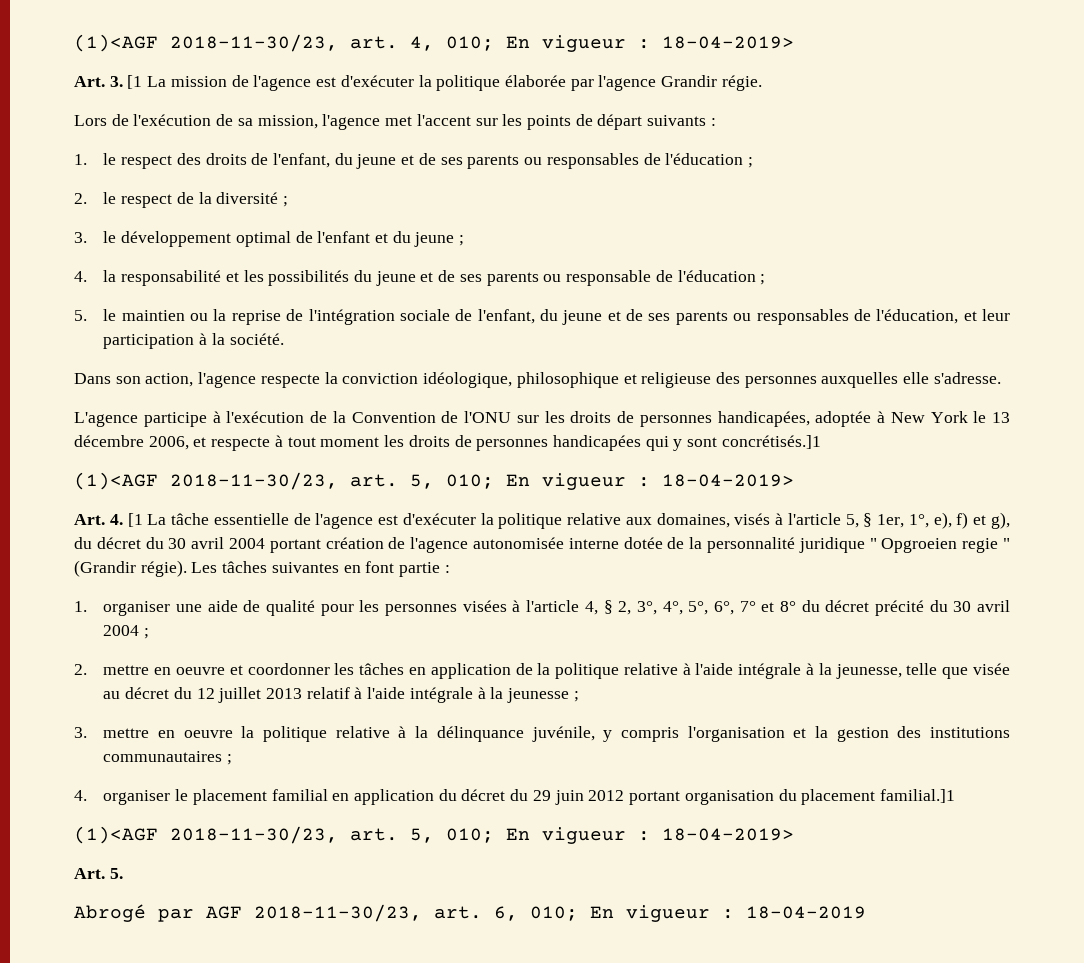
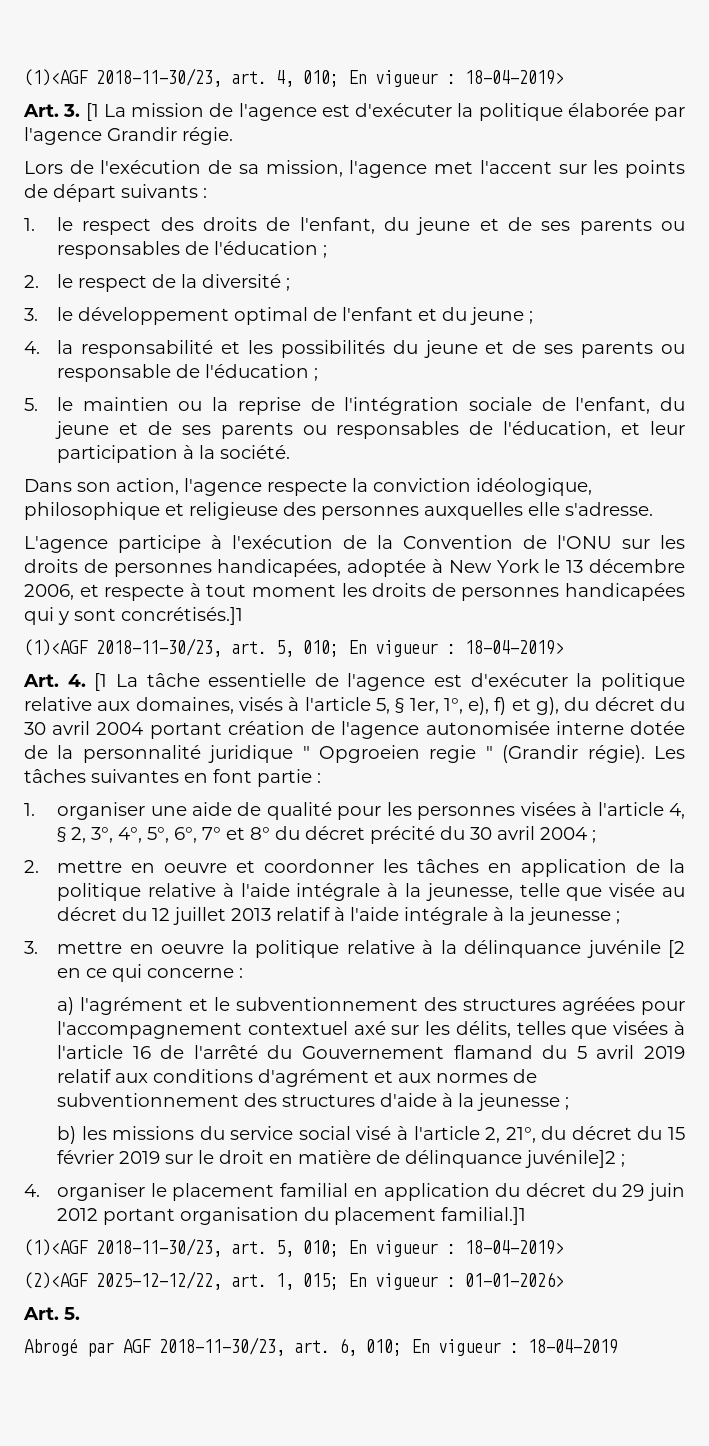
[531,726,1011,742] [103,751,223,762] juvénile, y compris l'organisation et la gestion des institutions communautaires -> [586,940,685,958] [57,964,244,982] [57,997,685,1015] [57,1021,685,1039] [57,1045,685,1059] [57,1069,538,1087] [57,1093,570,1111] [57,1126,685,1144] [57,1150,617,1168] juvénile [2 en ce qui concerne : // a) l'agrément et le subventionnement des structures agréées pour l'accompagnement contextuel axé sur les délits, telles que visées à l'article 16 de l'arrêté du Gouvernement flamand du 5 avril 2019 relatif aux conditions d'agrément et aux normes de subventionnement des structures d'aide à la jeunesse ; // b) les missions du service social visé à l'article 2, 21°, du décret du 15 février 2019 sur le droit en matière de délinquance juvénile]2
(794, 834) none -> [24,1271,564,1290] // (2)<AGF 2025-12-12/22, art. 1, 015; En vigueur : 01-01-2026>

